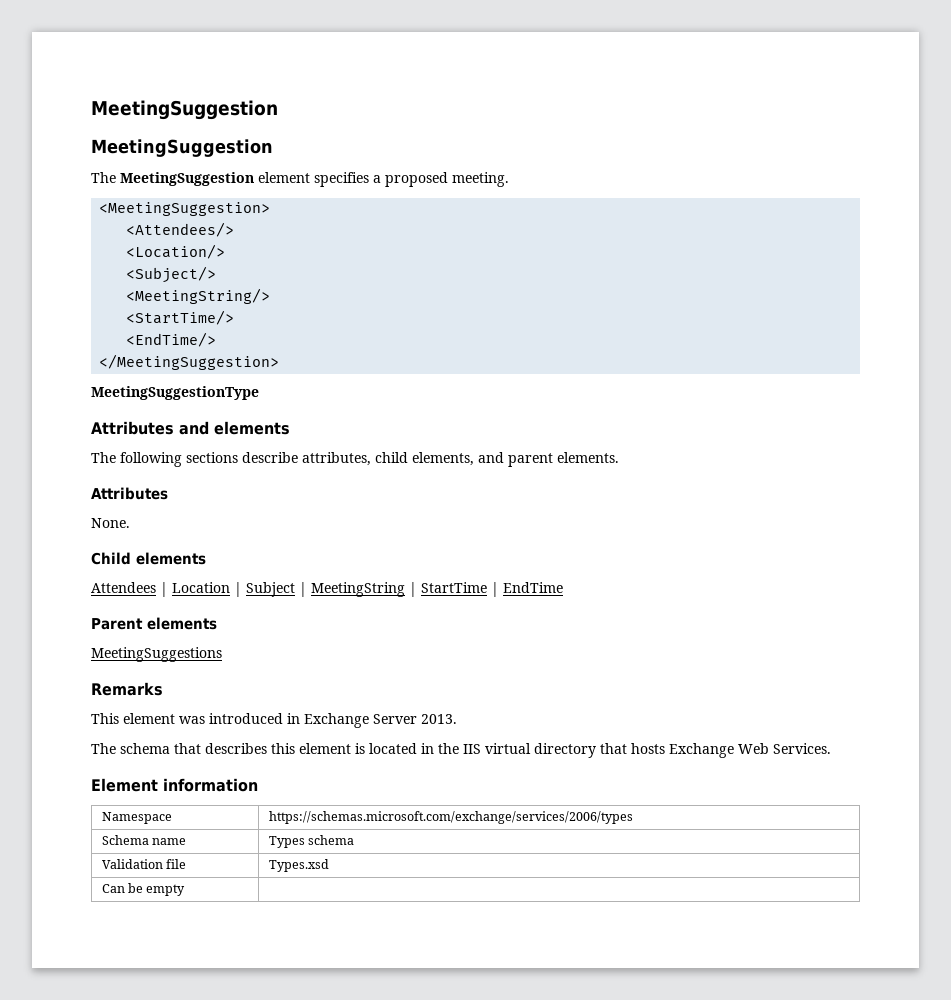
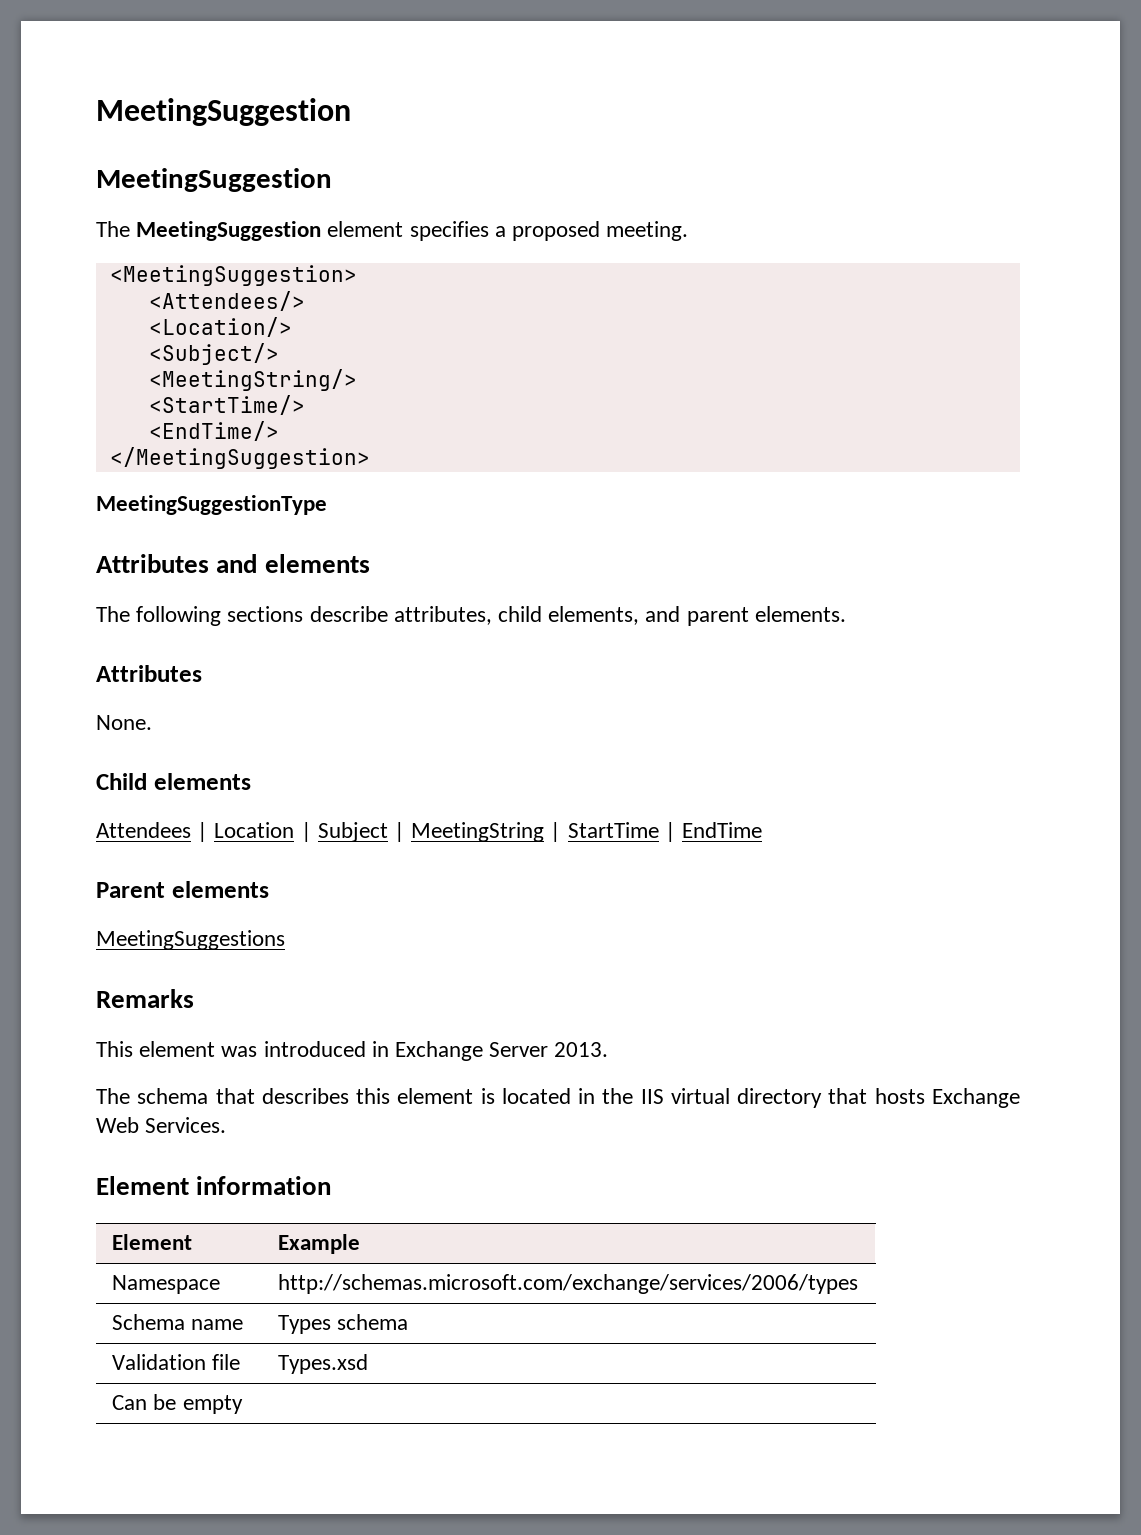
(258, 785) none -> [112,1234,193,1250] [278,1234,361,1254] // Element | Example
[268,811,633,824] https://schemas.microsoft.com/exchange/services/2006/types -> [278,1274,859,1294] http://schemas.microsoft.com/exchange/services/2006/types

